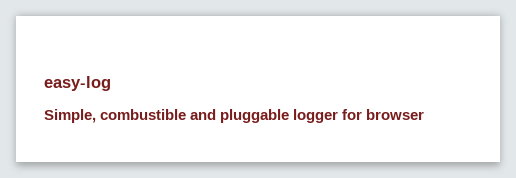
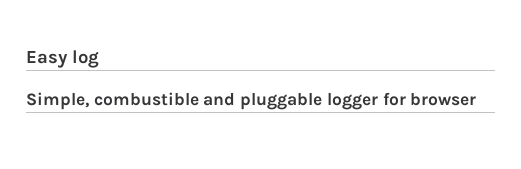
[44,76,111,91] easy-log -> [26,50,99,68] Easy log

